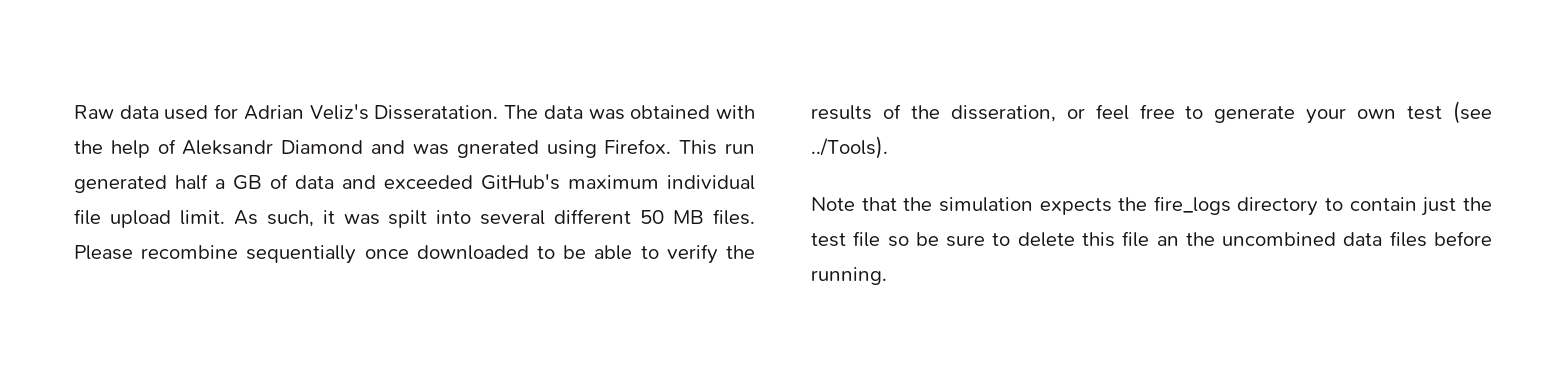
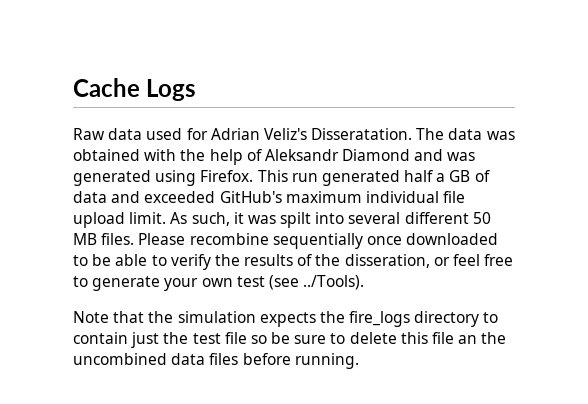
(74, 112) none -> [73,78,197,101] Cache Logs //
[456,140,539,158] gnerated -> [73,170,151,186] generated

